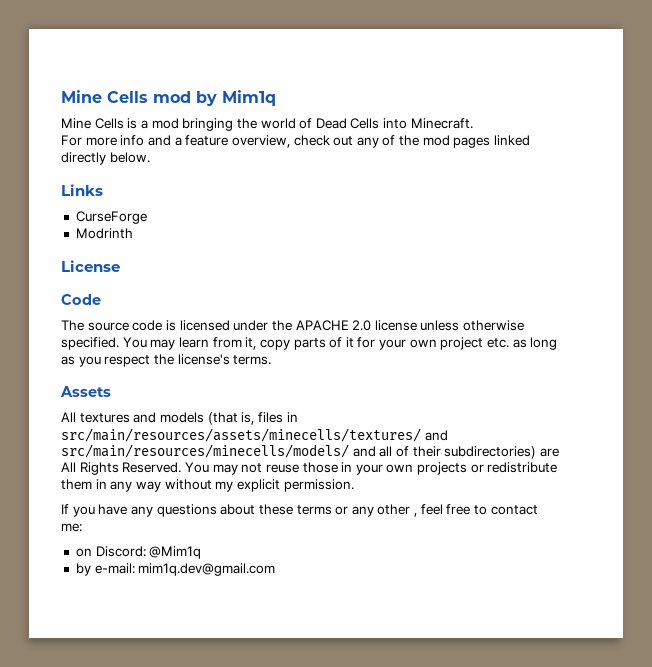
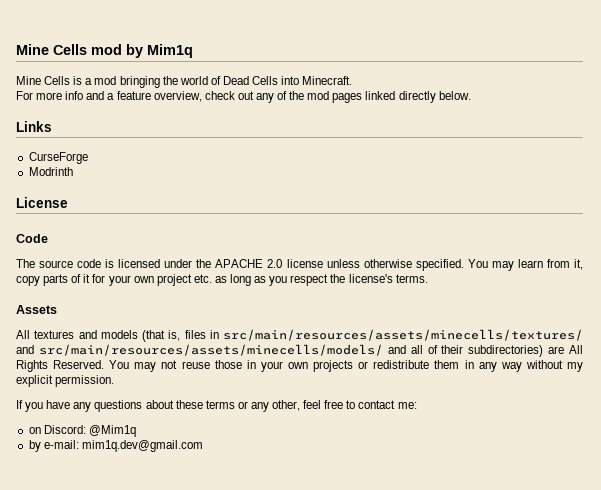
[61,444,349,458] src/main/resources/minecells/models/ -> [38,344,383,356] src/main/resources/assets/minecells/models/
[377,504,418,517] other , -> [272,400,301,411] other,

